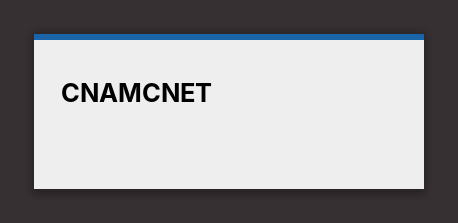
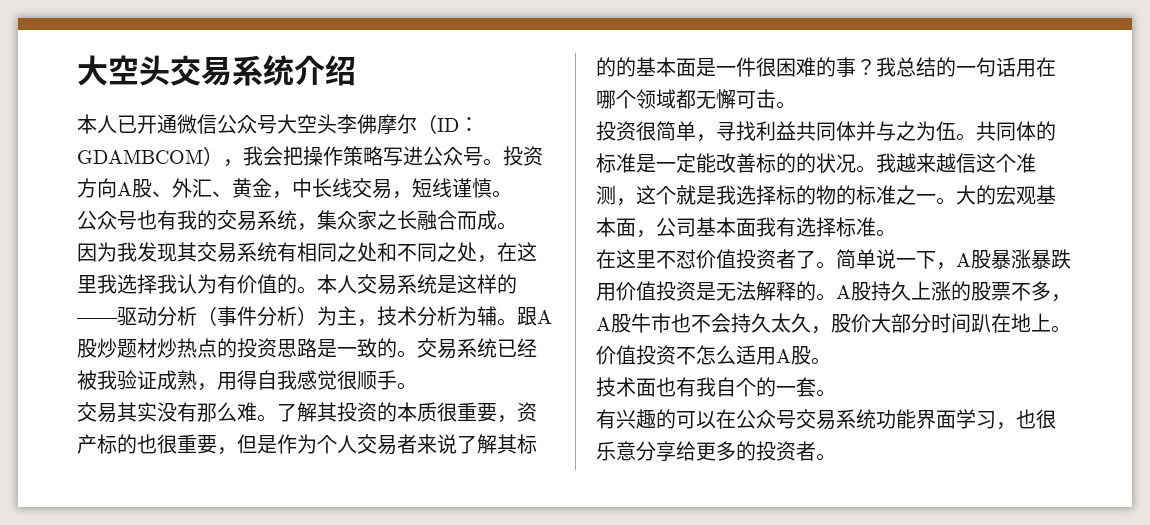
[61,83,212,102] CNAMCNET -> [77,55,356,86] [77,114,479,135] [77,146,543,167] [77,178,512,199] [77,210,517,231] [77,242,537,263] [77,274,517,295] [77,306,552,327] [77,338,537,359] [77,370,417,391] [77,402,537,423] [77,434,537,455] [596,57,1056,77] [596,89,796,109] [596,121,1056,142] [596,153,1036,173] [596,185,1056,206] [596,217,896,238] [596,249,1071,270] [596,281,1071,302] [596,313,1071,334] [596,345,831,365] [596,377,836,397] [596,409,1056,430] [596,441,836,462] 大空头交易系统介绍 // 本人已开通微信公众号大空头李佛摩尔（ID：GDAMBCOM），我会把操作策略写进公众号。投资方向A股、外汇、黄金，中长线交易，短线谨慎。 // 公众号也有我的交易系统，集众家之长融合而成。 // 因为我发现其交易系统有相同之处和不同之处，在这里我选择我认为有价值的。本人交易系统是这样的——驱动分析（事件分析）为主，技术分析为辅。跟A股炒题材炒热点的投资思路是一致的。交易系统已经被我验证成熟，用得自我感觉很顺手。 // 交易其实没有那么难。了解其投资的本质很重要，资产标的也很重要，但是作为个人交易者来说了解其标的的基本面是一件很困难的事？我总结的一句话用在哪个领域都无懈可击。 // 投资很简单，寻找利益共同体并与之为伍。共同体的标准是一定能改善标的的状况。我越来越信这个准测，这个就是我选择标的物的标准之一。大的宏观基本面，公司基本面我有选择标准。 // 在这里不怼价值投资者了。简单说一下，A股暴涨暴跌用价值投资是无法解释的。A股持久上涨的股票不多，A股牛市也不会持久太久，股价大部分时间趴在地上。价值投资不怎么适用A股。 // 技术面也有我自个的一套。 // 有兴趣的可以在公众号交易系统功能界面学习，也很乐意分享给更多的投资者。

